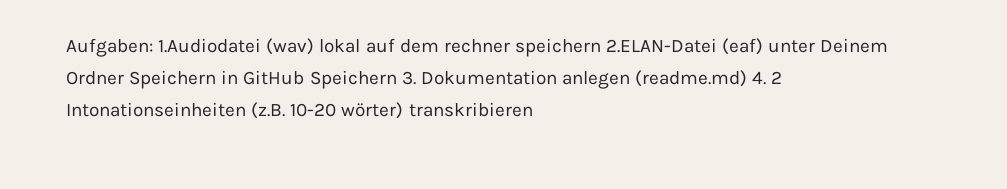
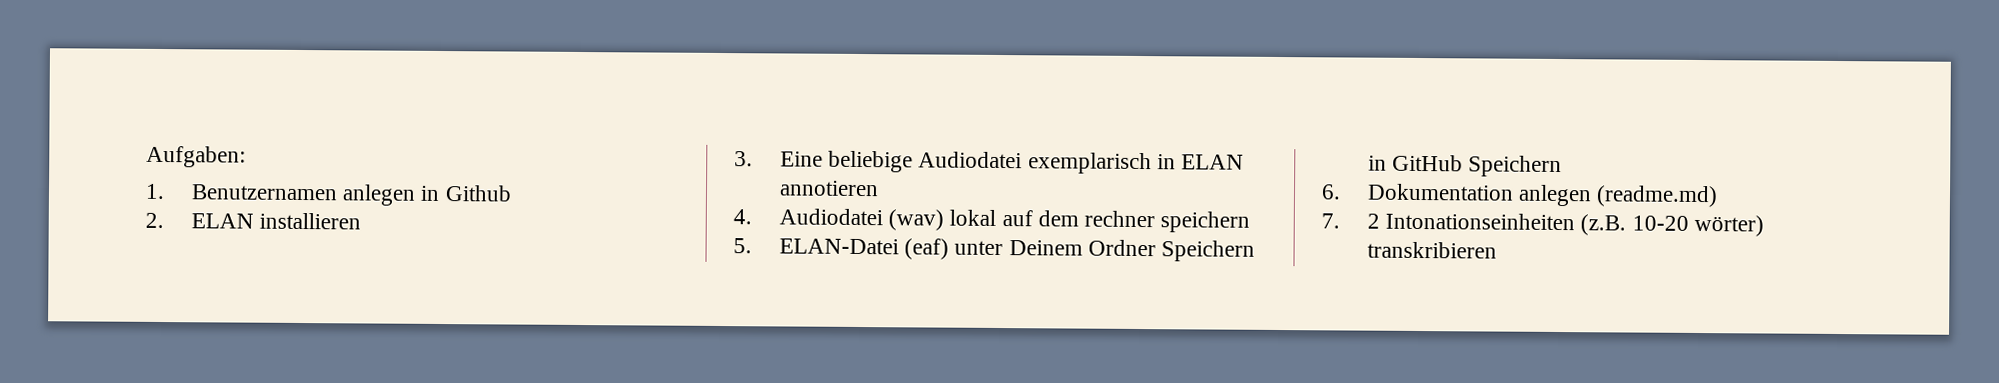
[158,38,262,53] 1.Audiodatei -> [145,183,512,206] [145,212,362,230] [734,150,1244,175] [778,180,879,197] [733,208,883,226] // 1. Benutzernamen anlegen in Github // 2. ELAN installieren // 3. Eine beliebige Audiodatei exemplarisch in ELAN annotieren // 4. Audiodatei
[606,38,718,53] 2.ELAN-Datei -> [733,238,899,255] // 5. ELAN-Datei
[401,71,416,85] 3. -> [1321,184,1341,200] // 6.
[752,71,767,85] 4. -> [1321,213,1340,229] // 7.

